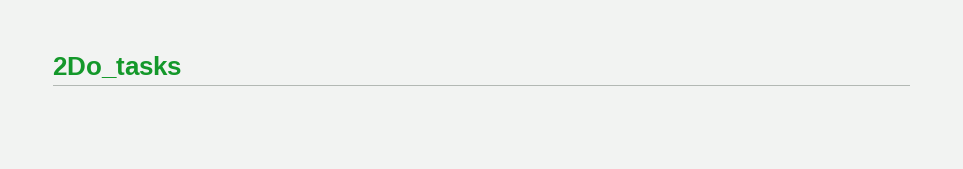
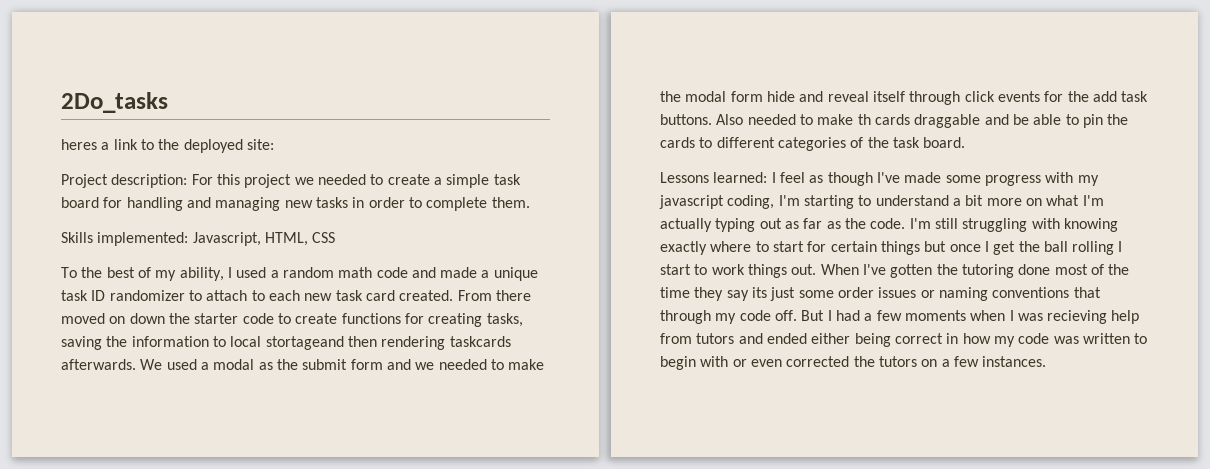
(181, 67) none -> [61,139,274,153] [61,174,521,188] [61,197,530,211] [61,232,336,246] [61,267,538,281] [61,290,531,301] [61,313,523,327] [61,336,511,350] [61,359,545,370] [660,91,1149,105] [660,114,1129,128] [660,137,966,151] [660,172,1099,186] [659,195,1104,209] [660,218,1118,232] [660,241,1123,255] [660,264,1130,278] [660,287,1101,301] [660,310,1140,324] [660,333,1148,347] [660,356,1047,370] // heres a link to the deployed site: // Project description: For this project we needed to create a simple task board for handling and managing new tasks in order to complete them. // Skills implemented: Javascript, HTML, CSS // To the best of my ability, I used a random math code and made a unique task ID randomizer to attach to each new task card created. From there moved on down the starter code to create functions for creating tasks, saving the information to local stortageand then rendering taskcards afterwards. We used a modal as the submit form and we needed to make the modal form hide and reveal itself through click events for the add task buttons. Also needed to make th cards draggable and be able to pin the cards to different categories of the task board. // Lessons learned: I feel as though I've made some progress with my javascript coding, I'm starting to understand a bit more on what I'm actually typing out as far as the code. I'm still struggling with knowing exactly where to start for certain things but once I get the ball rolling I start to work things out. When I've gotten the tutoring done most of the time they say its just some order issues or naming conventions that through my code off. But I had a few moments when I was recieving help from tutors and ended either being correct in how my code was written to begin with or even corrected the tutors on a few instances.

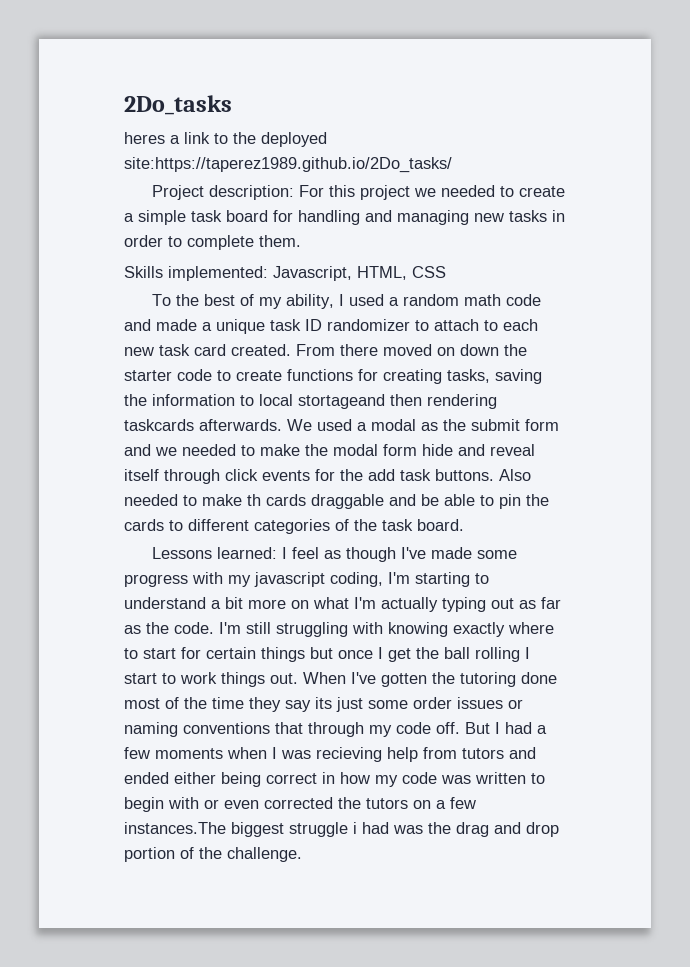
[246,139,274,150] site: -> [124,157,452,173] site:https://taperez1989.github.io/2Do_tasks/
[982,356,1047,367] instances. -> [124,822,559,837] [124,847,302,862] instances.The biggest struggle i had was the drag and drop portion of the challenge.

